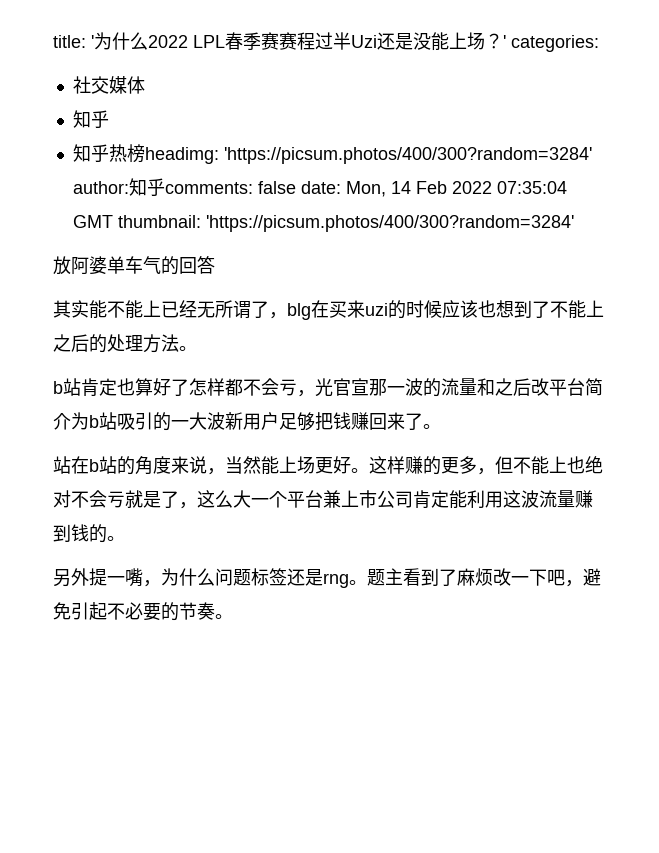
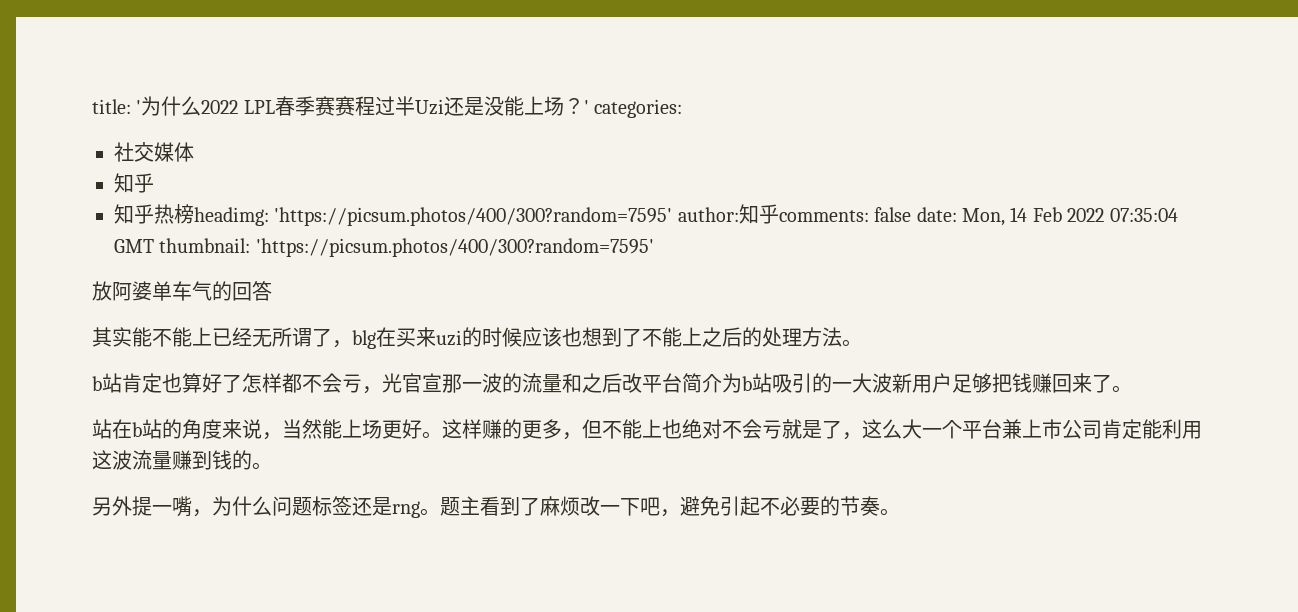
[223,147,592,164] 'https://picsum.photos/400/300?random=3284' -> [274,207,673,226] 'https://picsum.photos/400/300?random=7595'
[205,215,574,232] 'https://picsum.photos/400/300?random=3284' -> [255,238,654,257] 'https://picsum.photos/400/300?random=7595'

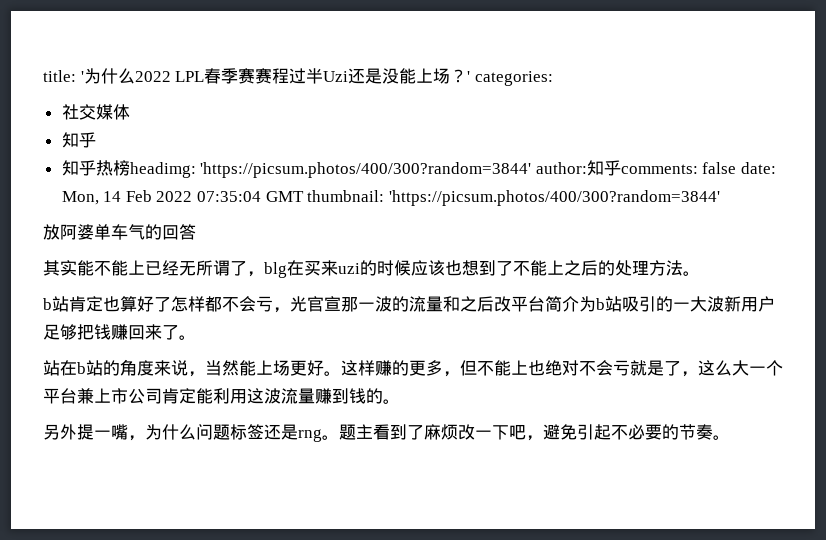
[274,207,673,226] 'https://picsum.photos/400/300?random=7595' -> [200,162,532,178] 'https://picsum.photos/400/300?random=3844'
[255,238,654,257] 'https://picsum.photos/400/300?random=7595' -> [388,190,720,206] 'https://picsum.photos/400/300?random=3844'

